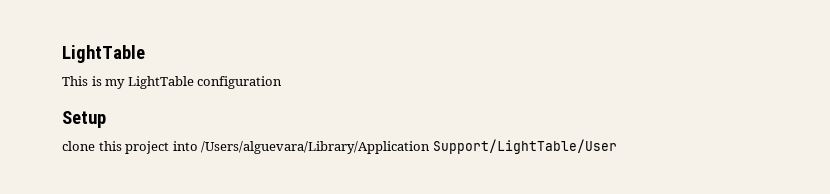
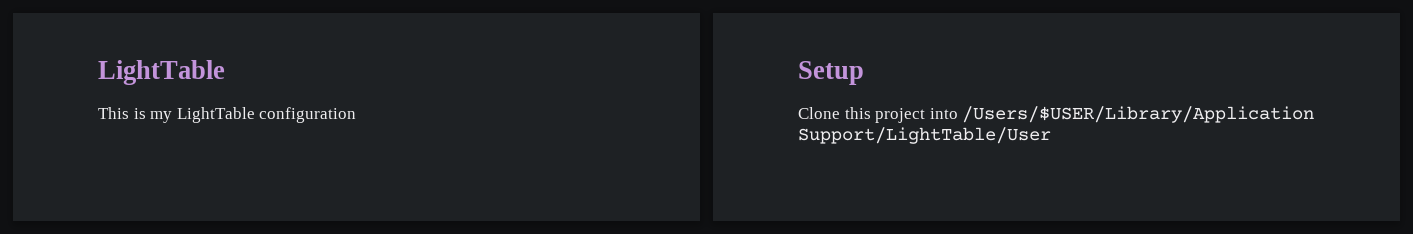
[62,141,95,151] clone -> [798,107,840,119] Clone
[201,141,431,154] /Users/alguevara/Library/Application -> [962,106,1315,123] /Users/$USER/Library/Application

